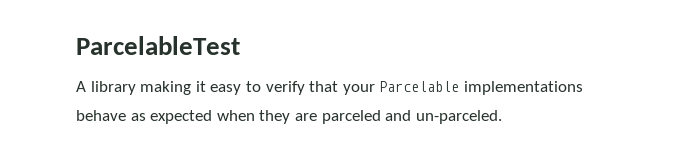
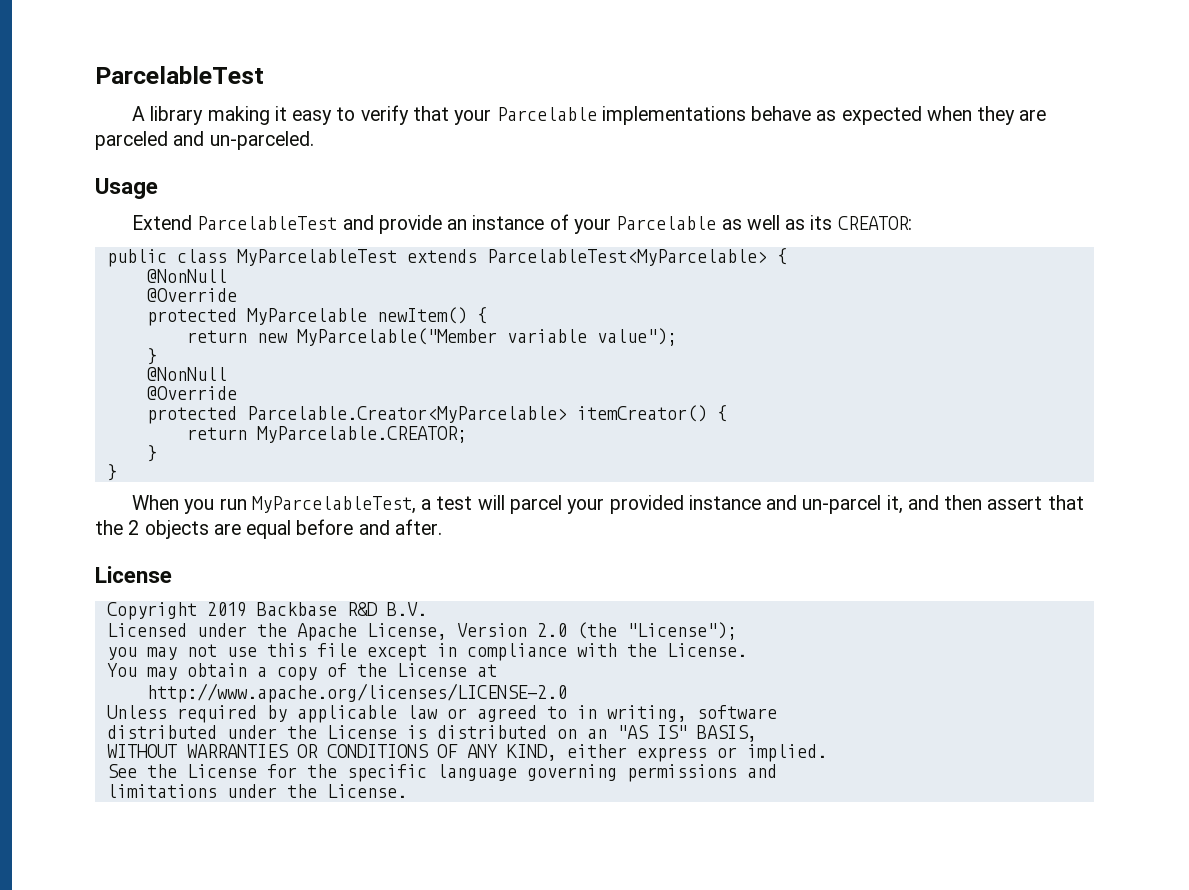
(502, 117) none -> [95,178,158,199] [132,214,912,234] [106,248,787,267] [146,269,227,283] [146,288,237,302] [146,307,487,326] [186,328,677,346] [146,348,157,365] [146,367,227,381] [146,386,237,400] [146,405,727,424] [186,426,467,443] [146,445,157,462] [106,464,117,481] [132,495,1084,514] [95,519,442,539] [95,566,172,583] [106,602,427,620] [106,622,737,641] [106,643,747,661] [106,663,497,681] [146,683,567,703] [106,705,777,723] [106,725,757,742] [106,744,827,762] [106,764,777,782] [106,784,407,798] // Usage // Extend ParcelableTest and provide an instance of your Parcelable as well as its CREATOR: // public class MyParcelableTest extends ParcelableTest<MyParcelable> { // @NonNull // @Override // protected MyParcelable newItem() { // return new MyParcelable("Member variable value"); // } // @NonNull // @Override // protected Parcelable.Creator<MyParcelable> itemCreator() { // return MyParcelable.CREATOR; // } // } // When you run MyParcelableTest, a test will parcel your provided instance and un-parcel it, and then assert that the 2 objects are equal before and after. // License // Copyright 2019 Backbase R&D B.V. // Licensed under the Apache License, Version 2.0 (the "License"); // you may not use this file except in compliance with the License. // You may obtain a copy of the License at // http://www.apache.org/licenses/LICENSE-2.0 // Unless required by applicable law or agreed to in writing, software // distributed under the License is distributed on an "AS IS" BASIS, // WITHOUT WARRANTIES OR CONDITIONS OF ANY KIND, either express or implied. // See the License for the specific language governing permissions and // limitations under the License.

